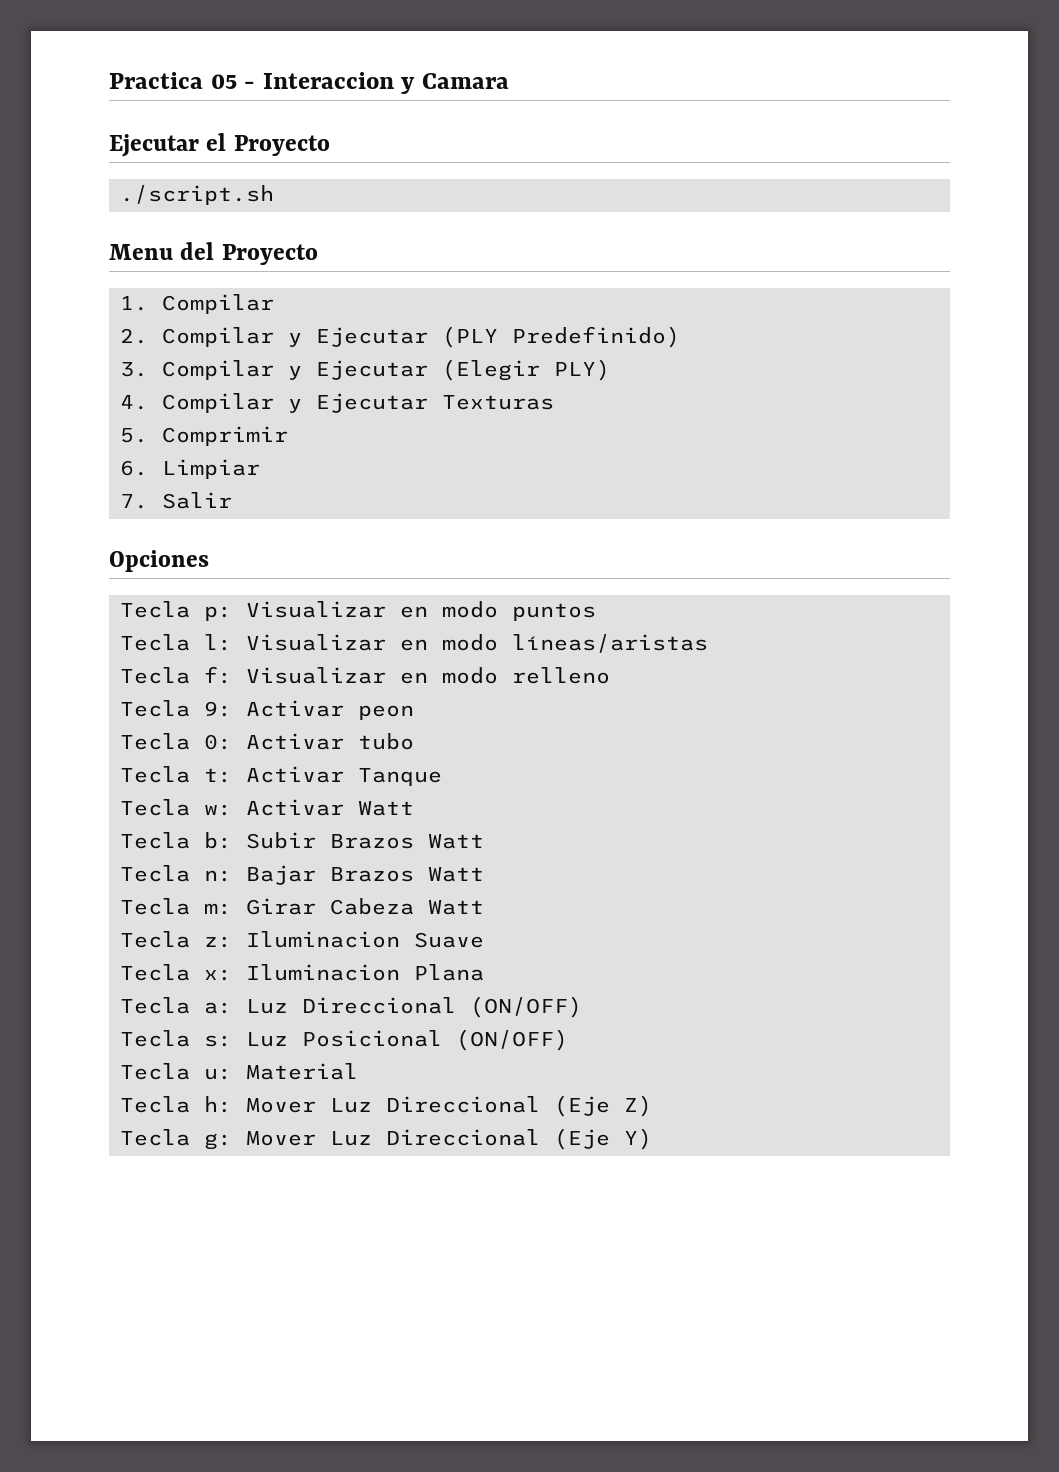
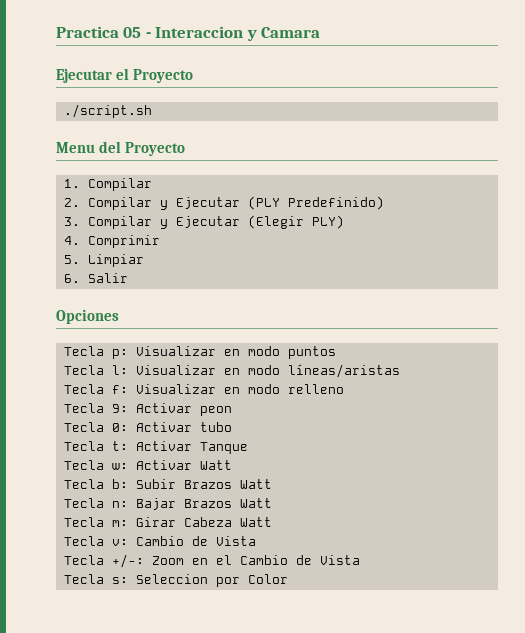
[162,393,555,413] Compilar y Ejecutar Texturas -> [87,235,160,248] Comprimir
[162,426,289,446] Comprimir -> [87,254,144,267] Limpiar
[162,459,261,479] [120,494,149,509] Limpiar // 7. -> (80, 278) none
[204,931,485,948] [120,964,485,981] [120,996,583,1018] [120,1029,569,1051] [120,1063,359,1080] [120,1095,653,1117] [120,1128,653,1150] z: Iluminacion Suave // Tecla x: Iluminacion Plana // Tecla a: Luz Direccional (ON/OFF) // Tecla s: Luz Posicional (ON/OFF) // Tecla u: Material // Tecla h: Mover Luz Direccional (Eje Z) // Tecla g: Mover Luz Direccional (Eje Y) -> [111,536,256,546] [63,554,360,568] [63,574,288,587] v: Cambio de Vista // Tecla +/-: Zoom en el Cambio de Vista // Tecla s: Seleccion por Color

